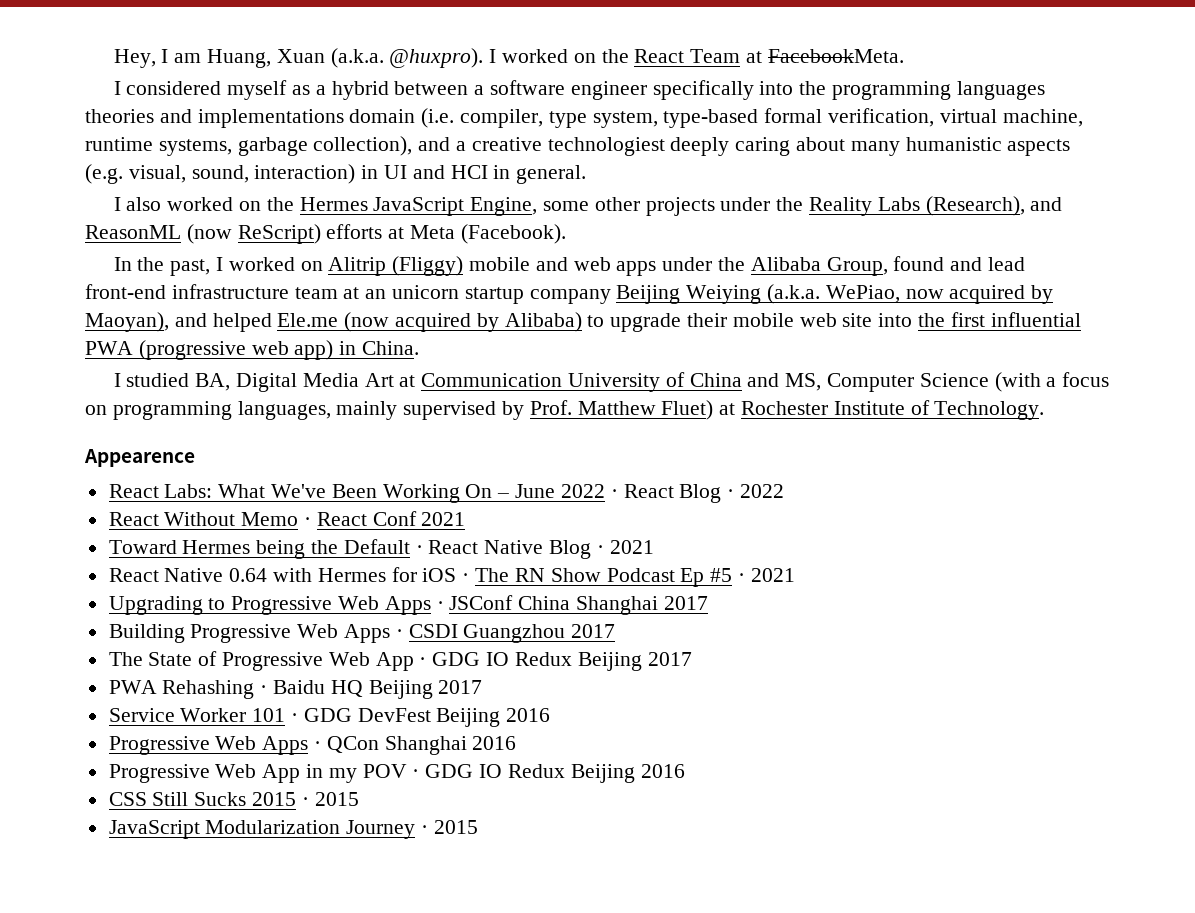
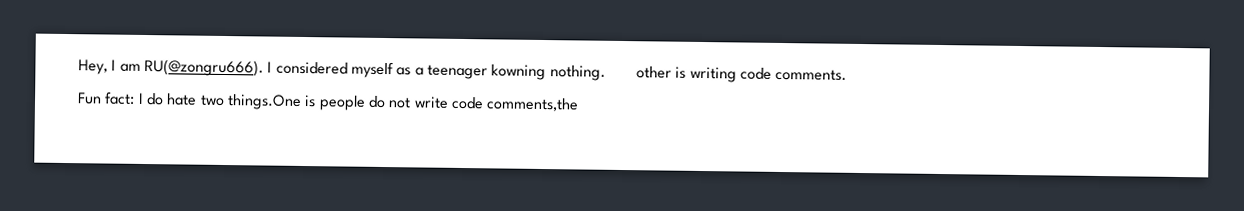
[206,48,904,68] Huang, Xuan (a.k.a. @huxpro). I worked on the React Team at FacebookMeta. // -> [143,58,264,77] RU(@zongru666).
[331,80,1045,100] [85,108,1083,128] [85,136,1071,156] [85,164,587,184] [113,196,1063,216] [85,224,566,244] [113,256,1026,276] [85,284,1054,304] [85,312,1081,332] [85,340,420,360] [113,372,1110,392] [85,400,1045,420] [84,449,195,467] [108,484,784,503] [108,511,466,526] [108,539,654,559] [108,567,795,587] [108,595,708,615] [108,624,616,643] [108,651,692,671] [108,680,483,699] [108,708,551,727] [108,736,517,755] [108,764,685,783] [108,792,359,806] [108,820,478,839] hybrid between a software engineer specifically into the programming languages theories and implementations domain (i.e. compiler, type system, type-based formal verification, virtual machine, runtime systems, garbage collection), and a creative technologiest deeply caring about many humanistic aspects (e.g. visual, sound, interaction) in UI and HCI in general. // I also worked on the Hermes JavaScript Engine, some other projects under the Reality Labs (Research), and ReasonML (now ReScript) efforts at Meta (Facebook). // In the past, I worked on Alitrip (Fliggy) mobile and web apps under the Alibaba Group, found and lead front-end infrastructure team at an unicorn startup company Beijing Weiying (a.k.a. WePiao, now acquired by Maoyan), and helped Ele.me (now acquired by Alibaba) to upgrade their mobile web site into the first influential PWA (progressive web app) in China. // I studied BA, Digital Media Art at Communication University of China and MS, Computer Science (with a focus on programming languages, mainly supervised by Prof. Matthew Fluet) at Rochester Institute of Technology. // Appearence // React Labs: What We've Been Working On – June 2022 · React Blog · 2022 // React Without Memo · React Conf 2021 // Toward Hermes being the Default · React Native Blog · 2021 // React Native 0.64 with Hermes for iOS · The RN Show Podcast Ep #5 · 2021 // Upgrading to Progressive Web Apps · JSConf China Shanghai 2017 // Building Progressive Web Apps · CSDI Guangzhou 2017 // The State of Progressive Web App · GDG IO Redux Beijing 2017 // PWA Rehashing · Baidu HQ Beijing 2017 // Service Worker 101 · GDG DevFest Beijing 2016 // Progressive Web Apps · QCon Shanghai 2016 // Progressive Web App in my POV · GDG IO Redux Beijing 2016 // CSS Still Sucks 2015 · 2015 // JavaScript Modularization Journey · 2015 -> [426,64,606,81] [77,91,580,112] [636,66,848,83] teenager kowning nothing. // Fun fact: I do hate two things.One is people do not write code comments,the other is writing code comments.

